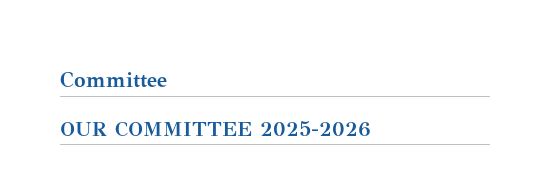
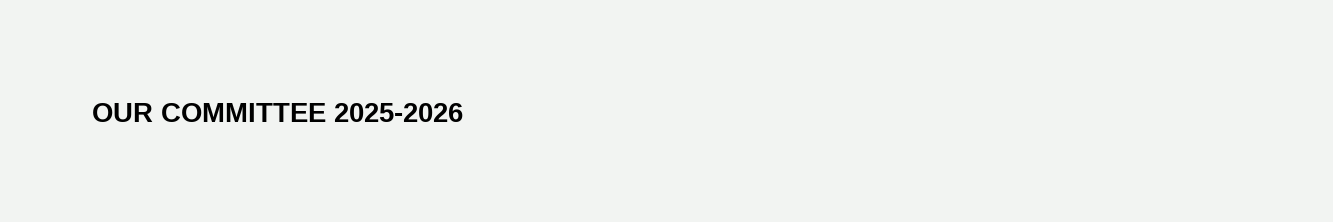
[60,71,167,88] Committee // -> (92, 112) none

